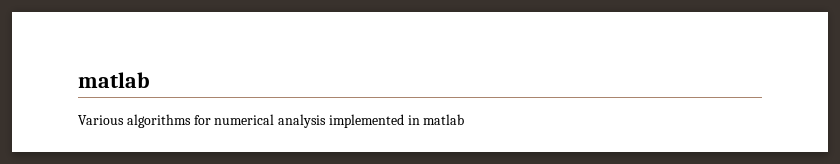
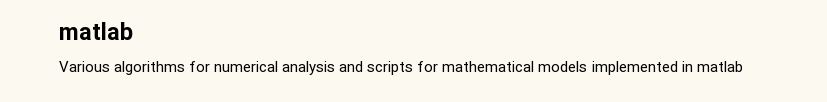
(327, 121) none -> [339,61,588,75] and scripts for mathematical models

